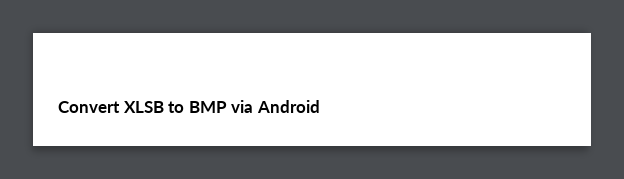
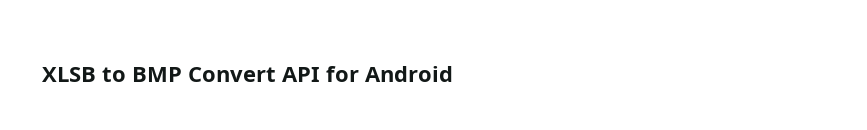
[58,101,120,113] Convert -> (42, 74) none
[231,100,254,113] via -> [188,66,359,82] Convert API for

